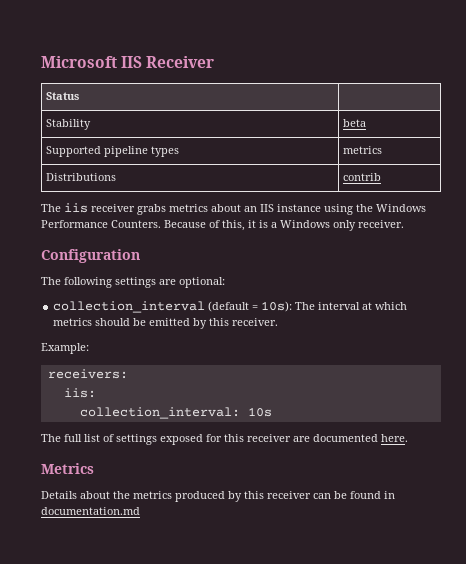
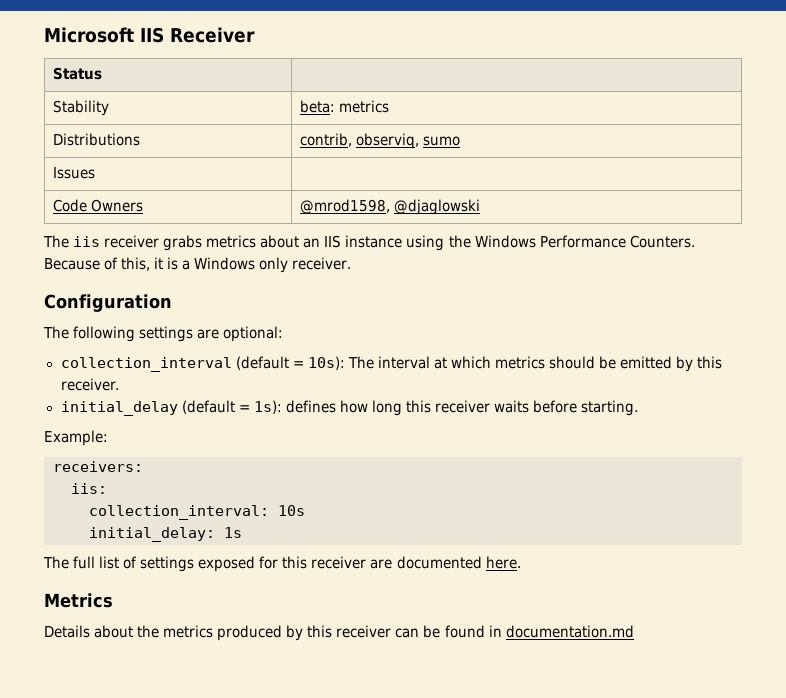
[342,119,366,127] [45,146,179,157] [342,146,382,154] [45,173,116,181] [342,173,381,181] beta // Supported pipeline types | metrics // Distributions | contrib -> [299,100,389,113] [52,133,140,146] [299,133,461,149] [52,167,95,179] [52,199,143,212] [299,199,480,215] beta: metrics // Distributions | contrib, observiq, sumo // Issues | // Code Owners | @mrod1598, @djaglowski
(279, 322) none -> [60,400,639,416] // initial_delay (default = 1s): defines how long this receiver waits before starting.
(272, 412) none -> [89,527,242,542] // initial_delay: 1s

